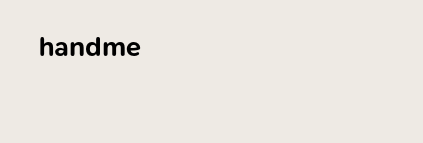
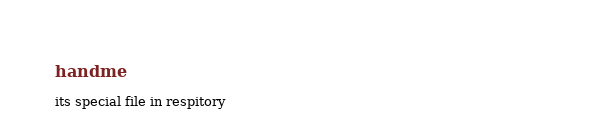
(141, 47) none -> [55,96,226,109] // its special file in respitory

